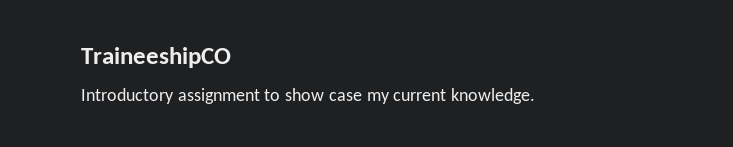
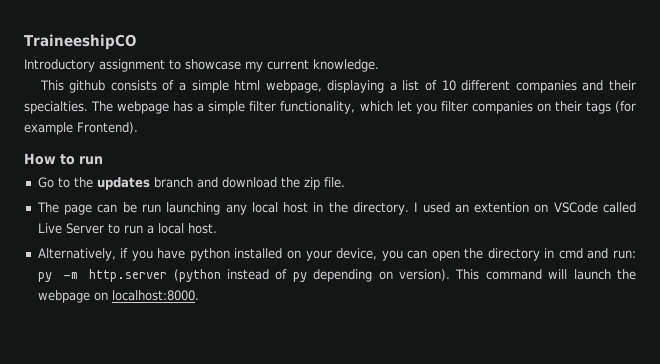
[285,88,362,101] show case -> [185,59,241,70] showcase
(536, 96) none -> [39,80,636,93] [24,101,636,114] [24,122,138,135] [24,153,103,165] [37,177,345,190] [36,202,636,215] [37,223,217,234] [37,248,636,261] [37,269,636,282] [37,290,199,303] // This github consists of a simple html webpage, displaying a list of 10 different companies and their specialties. The webpage has a simple filter functionality, which let you filter companies on their tags (for example Frontend). // How to run // Go to the updates branch and download the zip file. // The page can be run launching any local host in the directory. I used an extention on VSCode called Live Server to run a local host. // Alternatively, if you have python installed on your device, you can open the directory in cmd and run: py -m http.server (python instead of py depending on version). This command will launch the webpage on localhost:8000.

